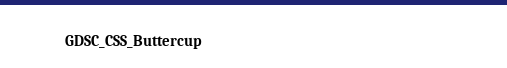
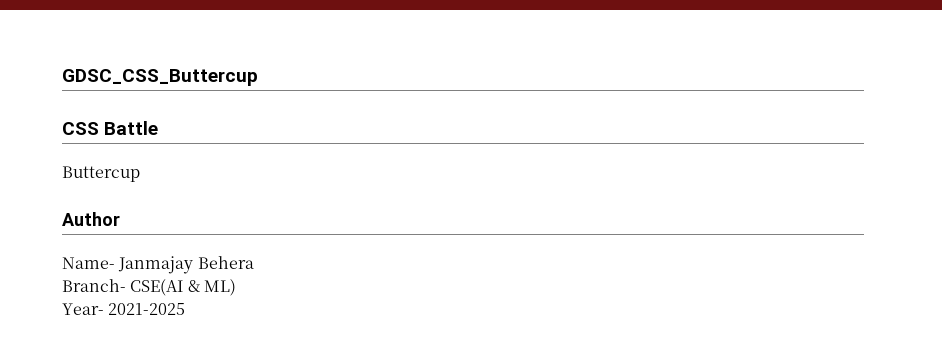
(202, 42) none -> [62,121,159,135] [62,166,140,182] [62,212,120,226] [62,256,254,274] [62,279,236,296] [62,303,186,315] // CSS Battle // Buttercup // Author // Name- Janmajay Behera // Branch- CSE(AI & ML) // Year- 2021-2025

